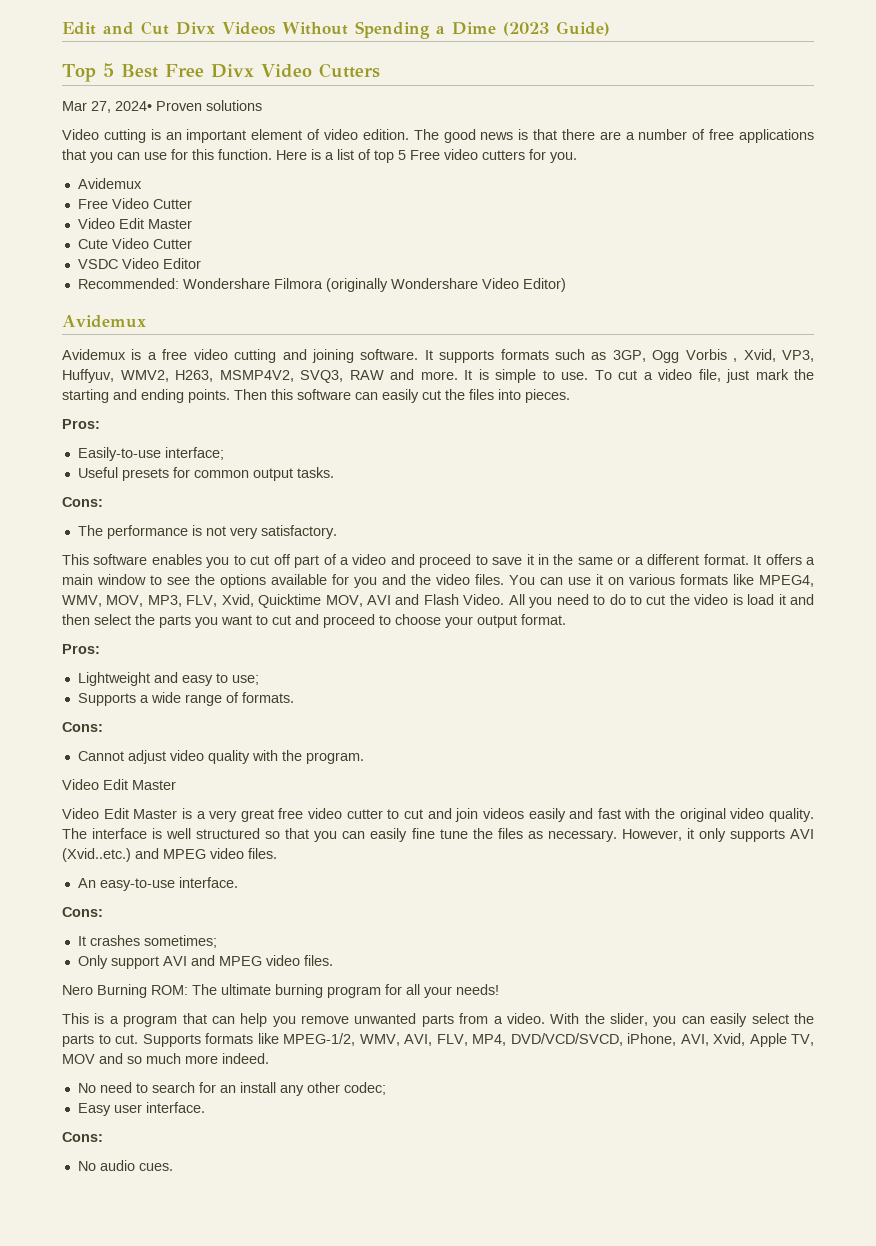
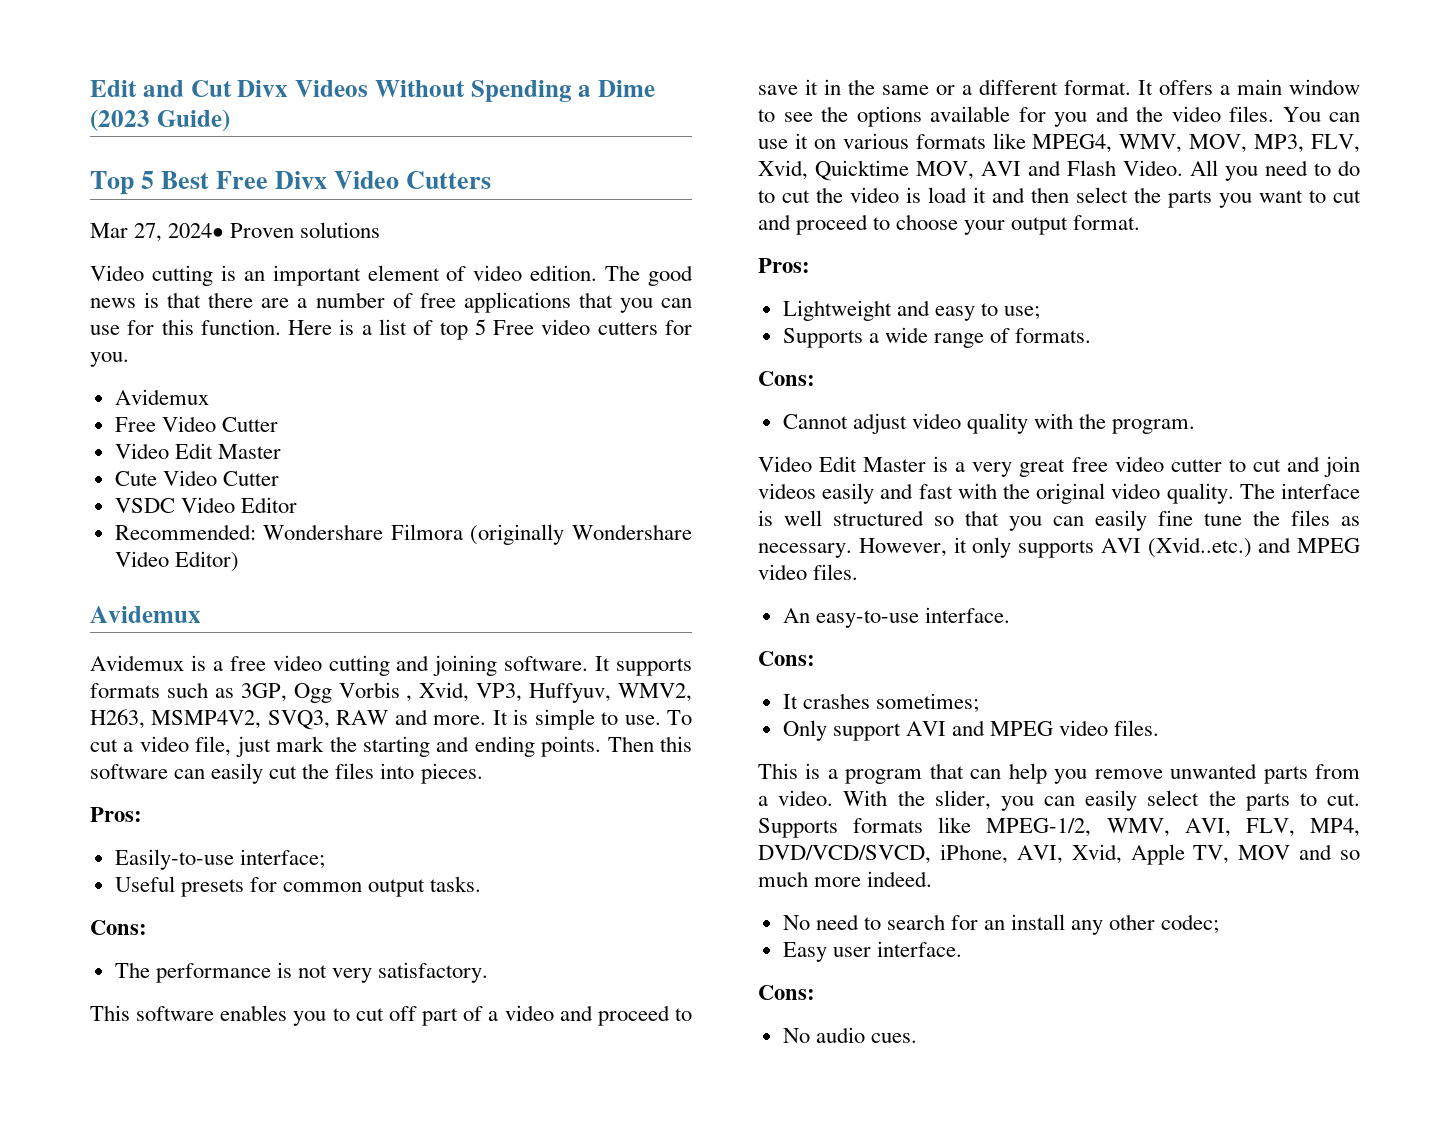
[62,808,178,819] // Video Edit Master -> (927, 464) none
[62,984,499,998] // Nero Burning ROM: The ultimate burning program for all your needs! -> (1160, 728) none

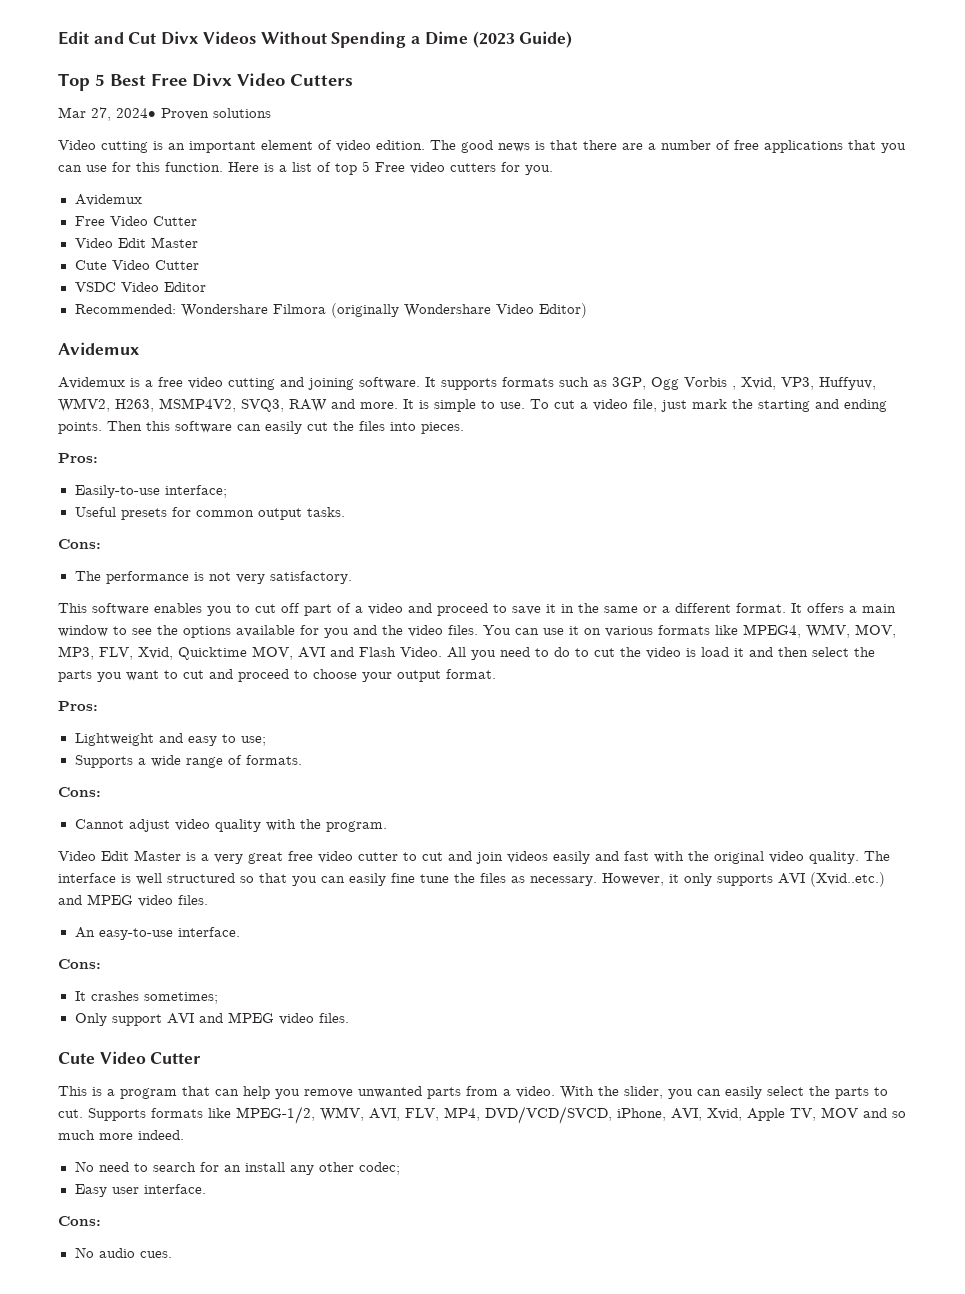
(1160, 728) none -> [58,1051,202,1064] // Cute Video Cutter

